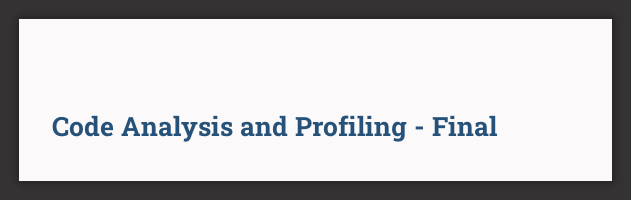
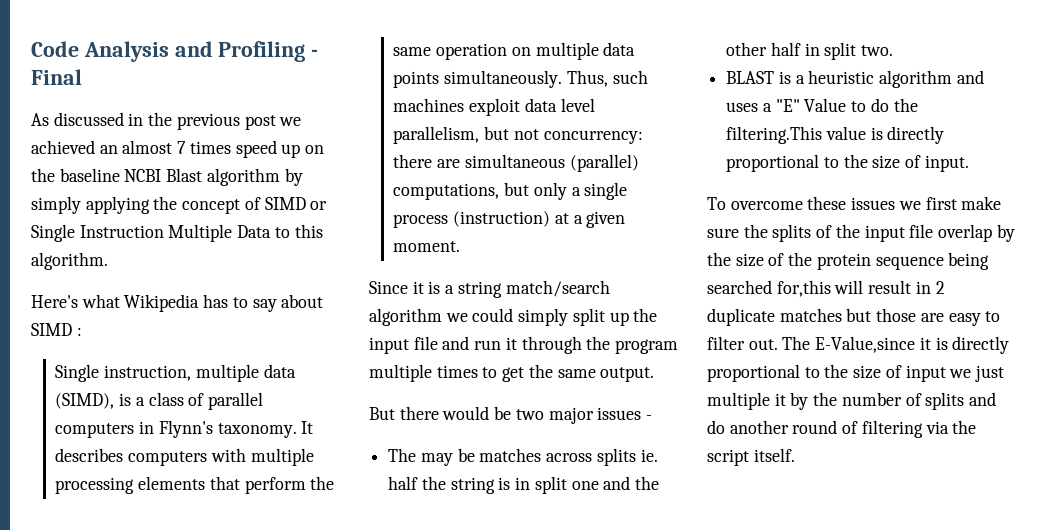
(498, 126) none -> [31,112,302,130] [31,140,325,158] [31,168,303,186] [31,196,328,214] [31,224,323,242] [31,252,108,270] [31,294,324,312] [31,323,82,336] [55,364,296,382] [55,392,263,410] [55,420,314,438] [55,448,314,466] [55,476,335,494] [393,42,636,60] [393,70,648,88] [393,98,595,116] [393,126,643,144] [393,154,639,172] [393,182,628,200] [393,211,626,228] [393,241,461,252] [369,280,610,298] [369,308,658,326] [369,336,679,354] [369,364,655,382] [369,406,653,424] [388,448,658,466] [388,476,660,494] [726,42,894,60] [726,70,984,88] [726,98,918,112] [726,126,945,144] [726,154,969,172] [707,196,1002,210] [707,224,1015,242] [707,252,990,270] [707,280,945,297] [707,308,1001,326] [707,336,1010,354] [707,364,1005,382] [707,392,997,410] [707,420,977,438] [707,448,795,466] // As discussed in the previous post we achieved an almost 7 times speed up on the baseline NCBI Blast algorithm by simply applying the concept of SIMD or Single Instruction Multiple Data to this algorithm. // Here's what Wikipedia has to say about SIMD : // Single instruction, multiple data (SIMD), is a class of parallel computers in Flynn's taxonomy. It describes computers with multiple processing elements that perform the same operation on multiple data points simultaneously. Thus, such machines exploit data level parallelism, but not concurrency: there are simultaneous (parallel) computations, but only a single process (instruction) at a given moment. // Since it is a string match/search algorithm we could simply split up the input file and run it through the program multiple times to get the same output. // But there would be two major issues - // The may be matches across splits ie. half the string is in split one and the other half in split two. // BLAST is a heuristic algorithm and uses a "E" Value to do the filtering.This value is directly proportional to the size of input. // To overcome these issues we first make sure the splits of the input file overlap by the size of the protein sequence being searched for,this will result in 2 duplicate matches but those are easy to filter out. The E-Value,since it is directly proportional to the size of input we just multiple it by the number of splits and do another round of filtering via the script itself.

